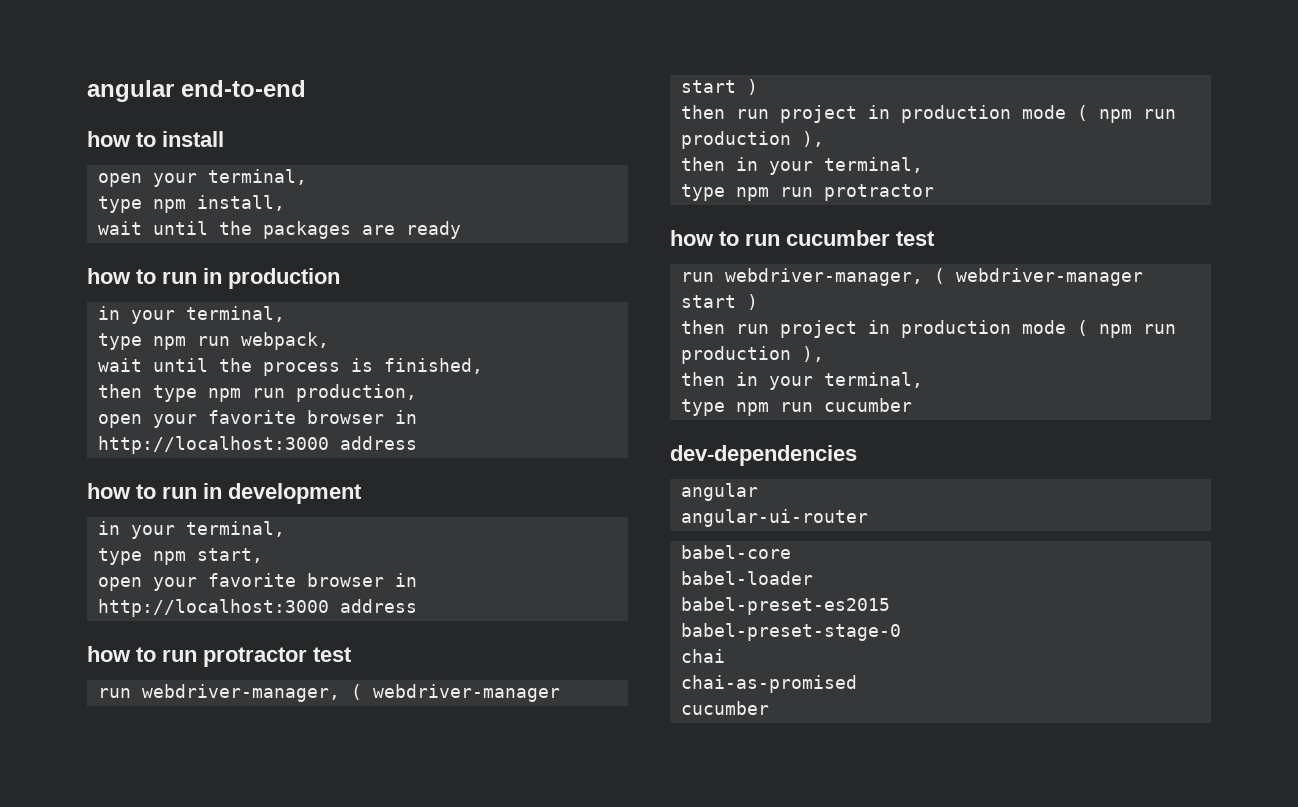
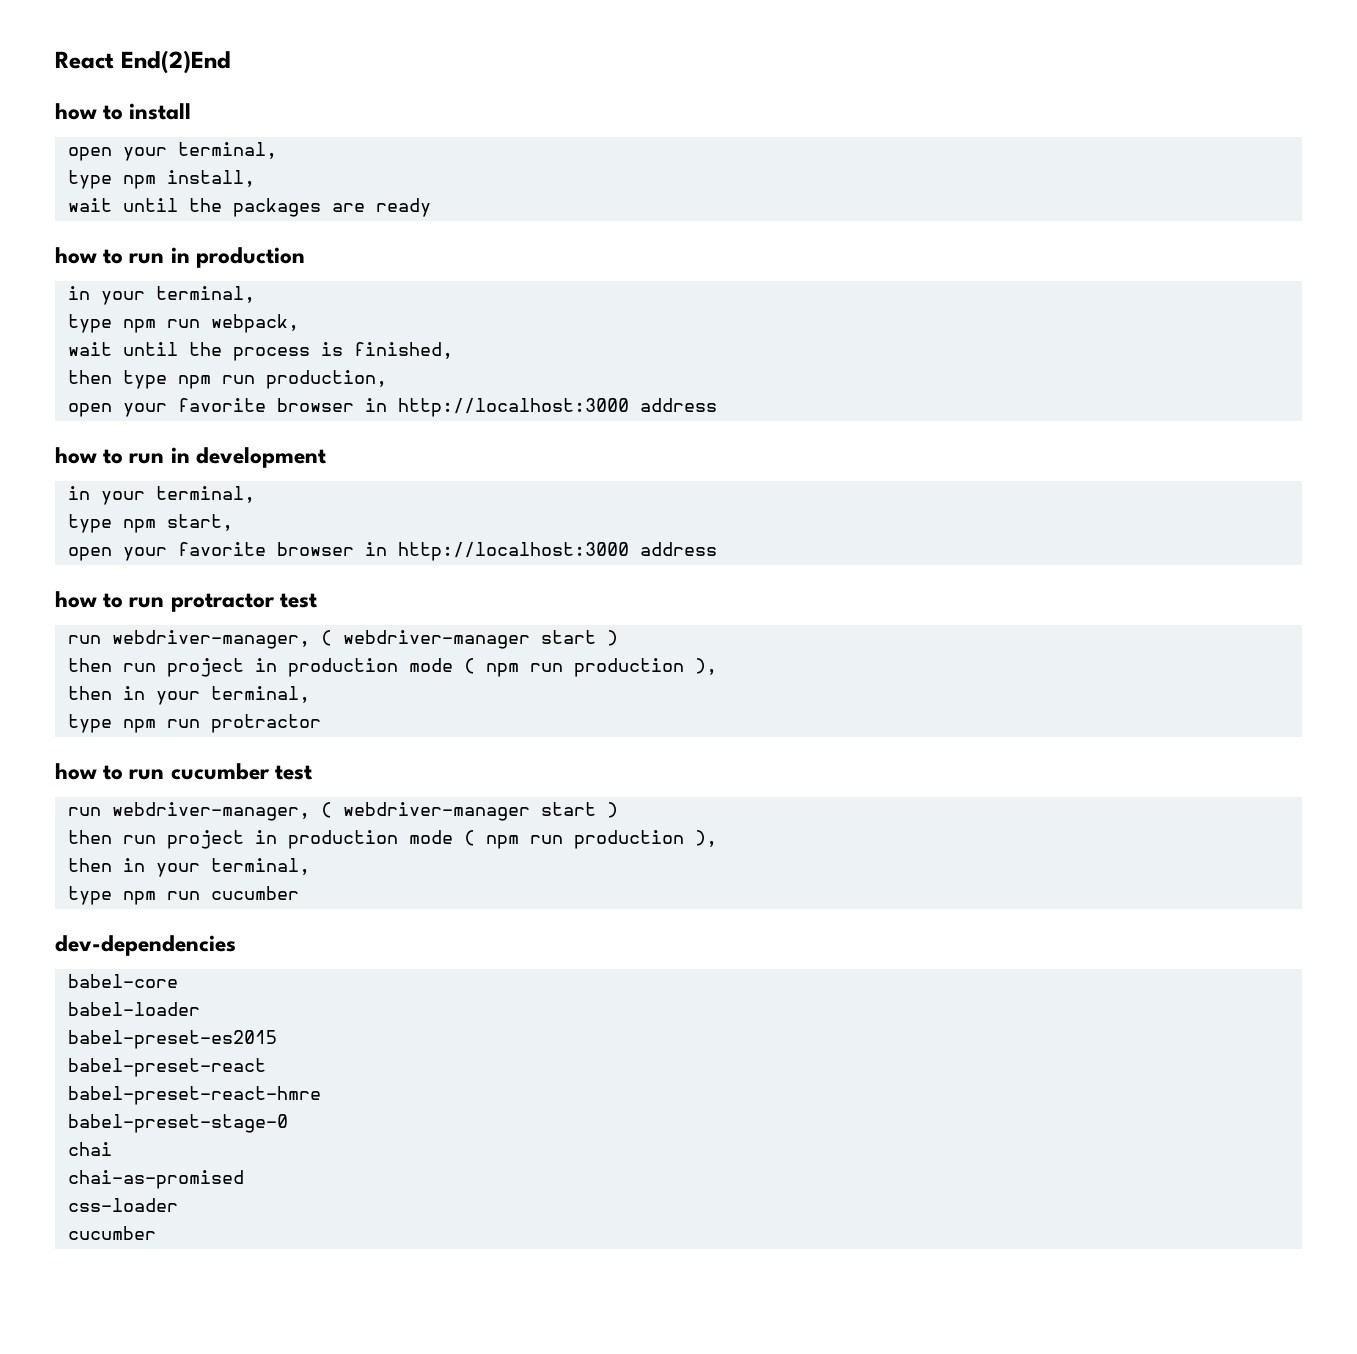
[87,80,306,102] angular end-to-end -> [55,50,231,74] React End(2)End
[681,483,759,501] [681,509,869,527] // angular // angular-ui-router -> (236, 945) none
(891, 606) none -> [67,1058,266,1077] [67,1086,321,1105] // babel-preset-react // babel-preset-react-hmre
(858, 684) none -> [67,1198,178,1212] // css-loader

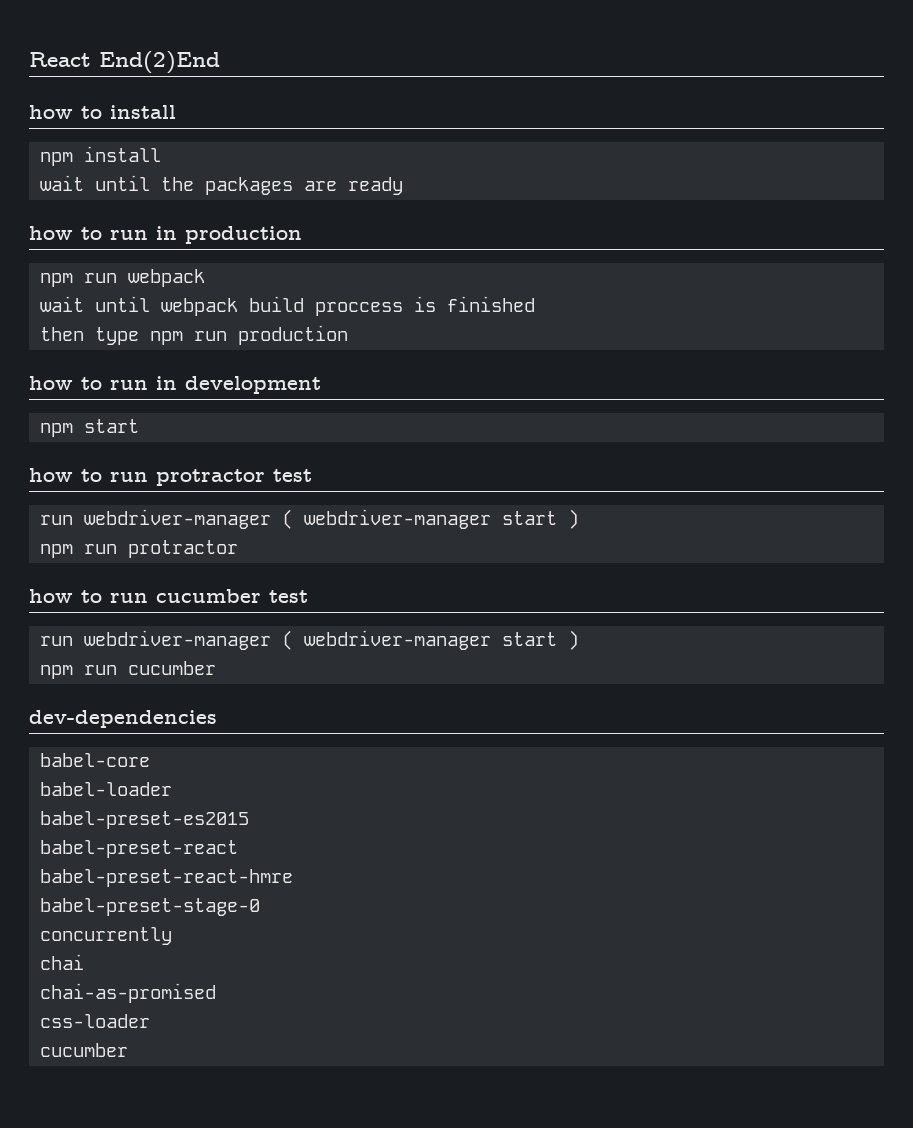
[67,142,277,161] [67,170,255,189] open your terminal, // type npm install, -> [40,146,162,166] npm install
[67,286,255,305] [67,314,299,333] [67,342,453,361] in your terminal, // type npm run webpack, // wait until the process is finished, -> [40,269,206,287] [40,296,536,316] npm run webpack // wait until webpack build proccess is finished
[265,370,387,389] [67,398,717,417] production, // open your favorite browser in http://localhost:3000 address -> [238,325,349,345] production
[67,486,255,505] [67,514,233,533] [67,542,717,561] in your terminal, // type npm start, // open your favorite browser in http://localhost:3000 address -> [40,419,140,437] npm start
[111,630,618,649] [67,658,717,677] [67,686,310,705] [67,714,112,733] webdriver-manager, ( webdriver-manager start ) // then run project in production mode ( npm run production ), // then in your terminal, // type -> [84,509,580,529] webdriver-manager ( webdriver-manager start ) //
[111,802,618,821] [67,830,717,849] [67,858,310,877] [67,886,112,905] webdriver-manager, ( webdriver-manager start ) // then run project in production mode ( npm run production ), // then in your terminal, // type -> [84,630,580,650] webdriver-manager ( webdriver-manager start ) //
(288, 1123) none -> [40,927,173,945] // concurrently

